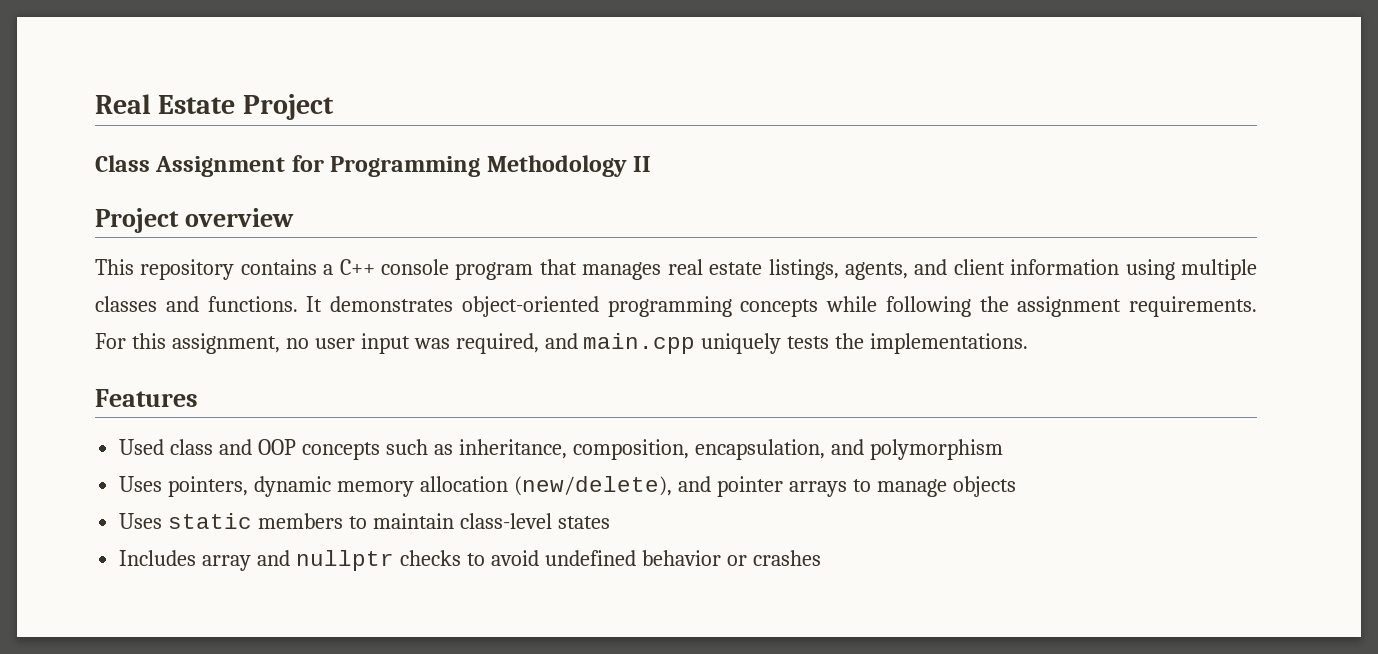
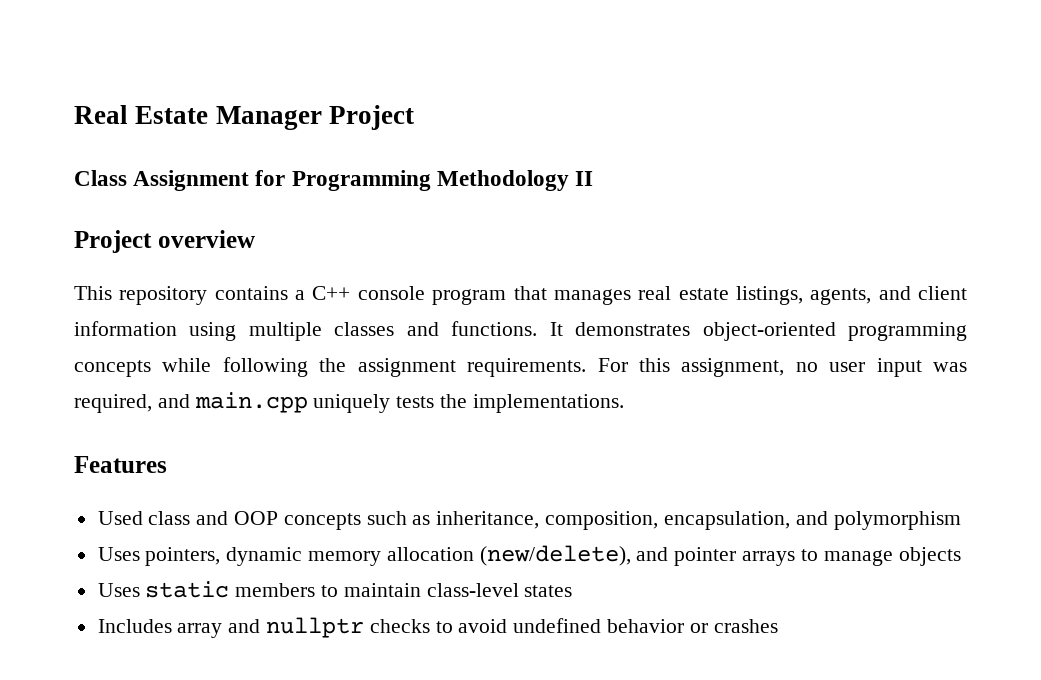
(236, 104) none -> [215,106,322,130] Manager

